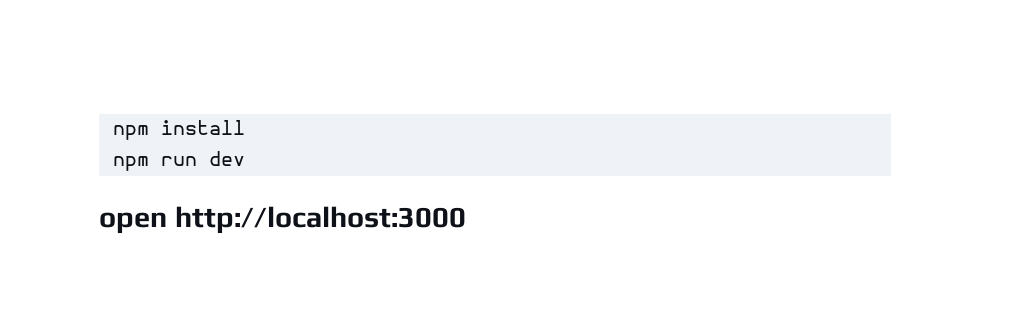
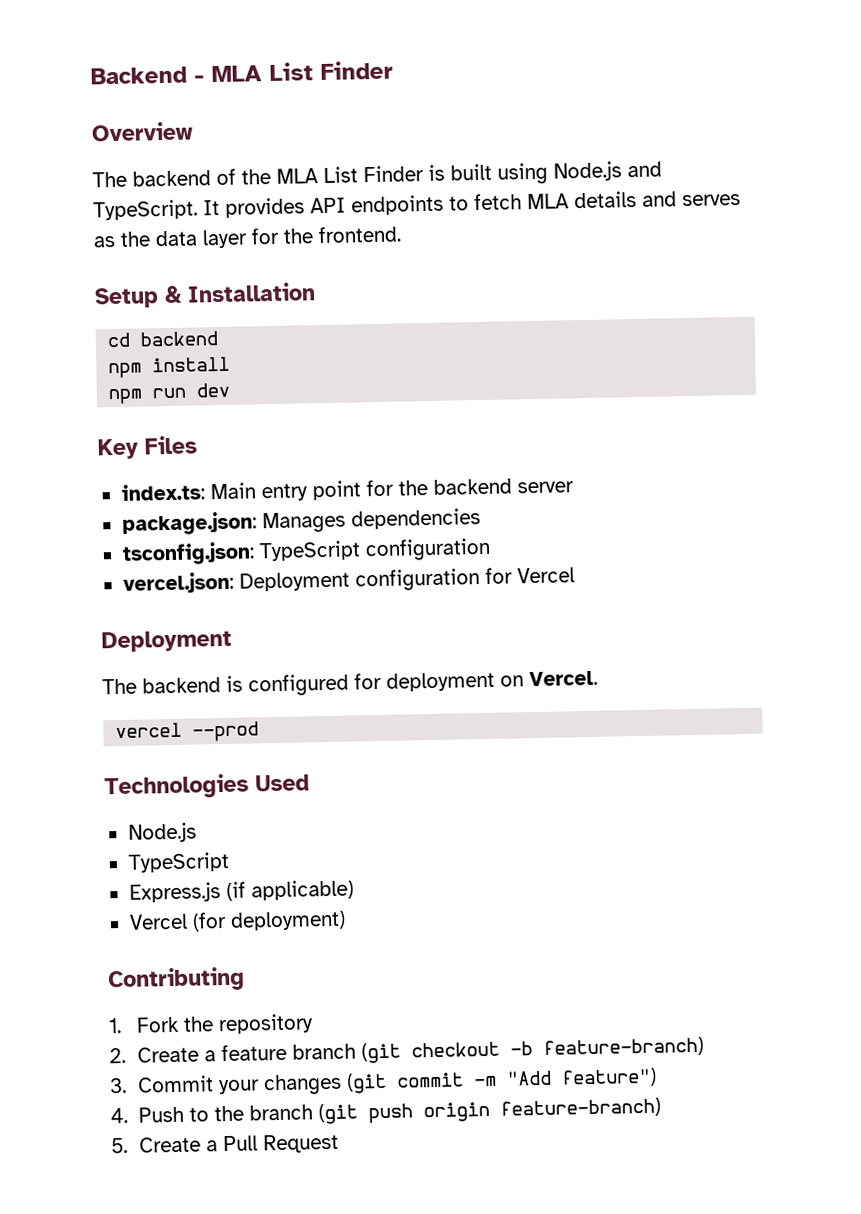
(112, 132) none -> [90,60,393,85] [91,121,193,142] [92,161,662,188] [93,190,741,221] [93,225,401,249] [94,282,316,309] [107,331,219,348] Backend - MLA List Finder // Overview // The backend of the MLA List Finder is built using Node.js and TypeScript. It provides API endpoints to fetch MLA details and serves as the data layer for the frontend. // Setup & Installation // cd backend //
[99,206,466,234] open http://localhost:3000 -> [97,435,198,460] [120,478,574,502] [121,508,481,536] [121,537,491,566] [122,567,575,594] [101,629,232,653] [102,670,598,697] [115,721,260,742] [104,773,310,800] [127,822,197,843] [127,851,230,873] [128,879,354,903] [128,910,346,932] [107,966,245,993] [108,1013,315,1035] [109,1036,705,1064] [109,1067,658,1096] [110,1097,662,1125] [111,1133,340,1154] Key Files // index.ts: Main entry point for the backend server // package.json: Manages dependencies // tsconfig.json: TypeScript configuration // vercel.json: Deployment configuration for Vercel // Deployment // The backend is configured for deployment on Vercel. // vercel --prod // Technologies Used // Node.js // TypeScript // Express.js (if applicable) // Vercel (for deployment) // Contributing // 1. Fork the repository // 2. Create a feature branch (git checkout -b feature-branch) // 3. Commit your changes (git commit -m "Add feature") // 4. Push to the branch (git push origin feature-branch) // 5. Create a Pull Request

